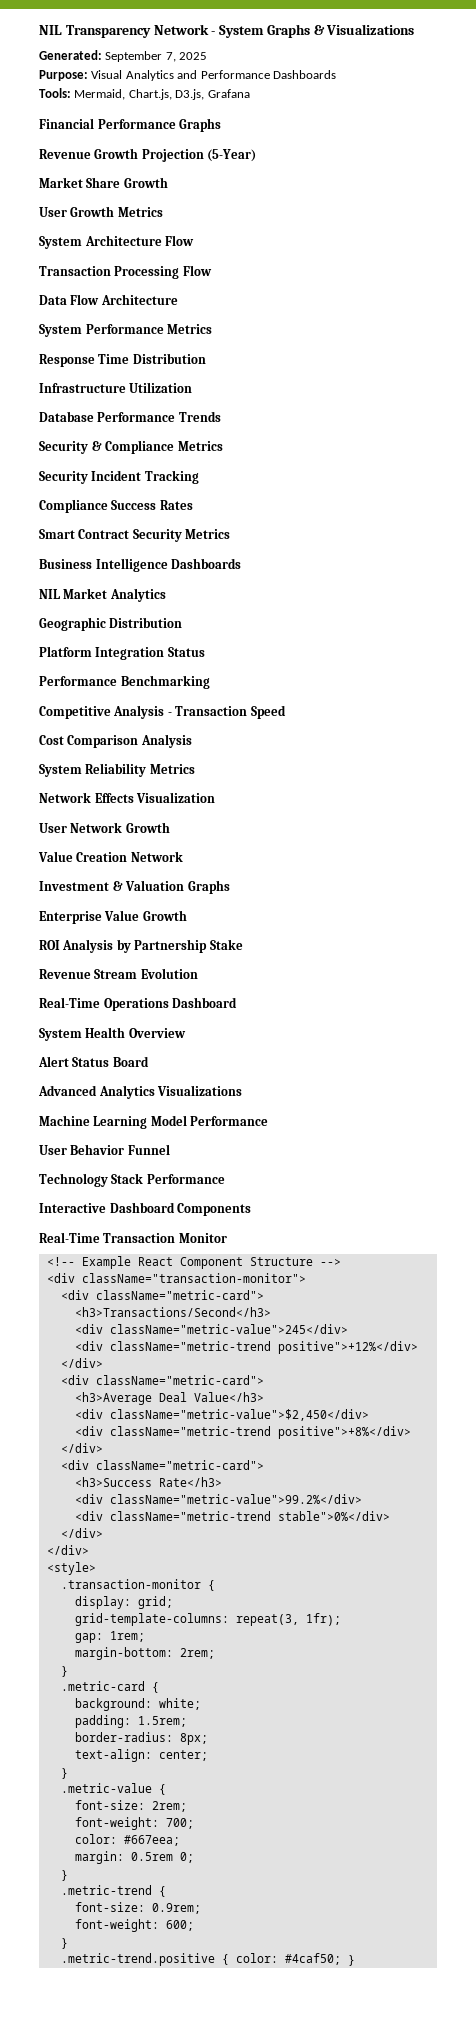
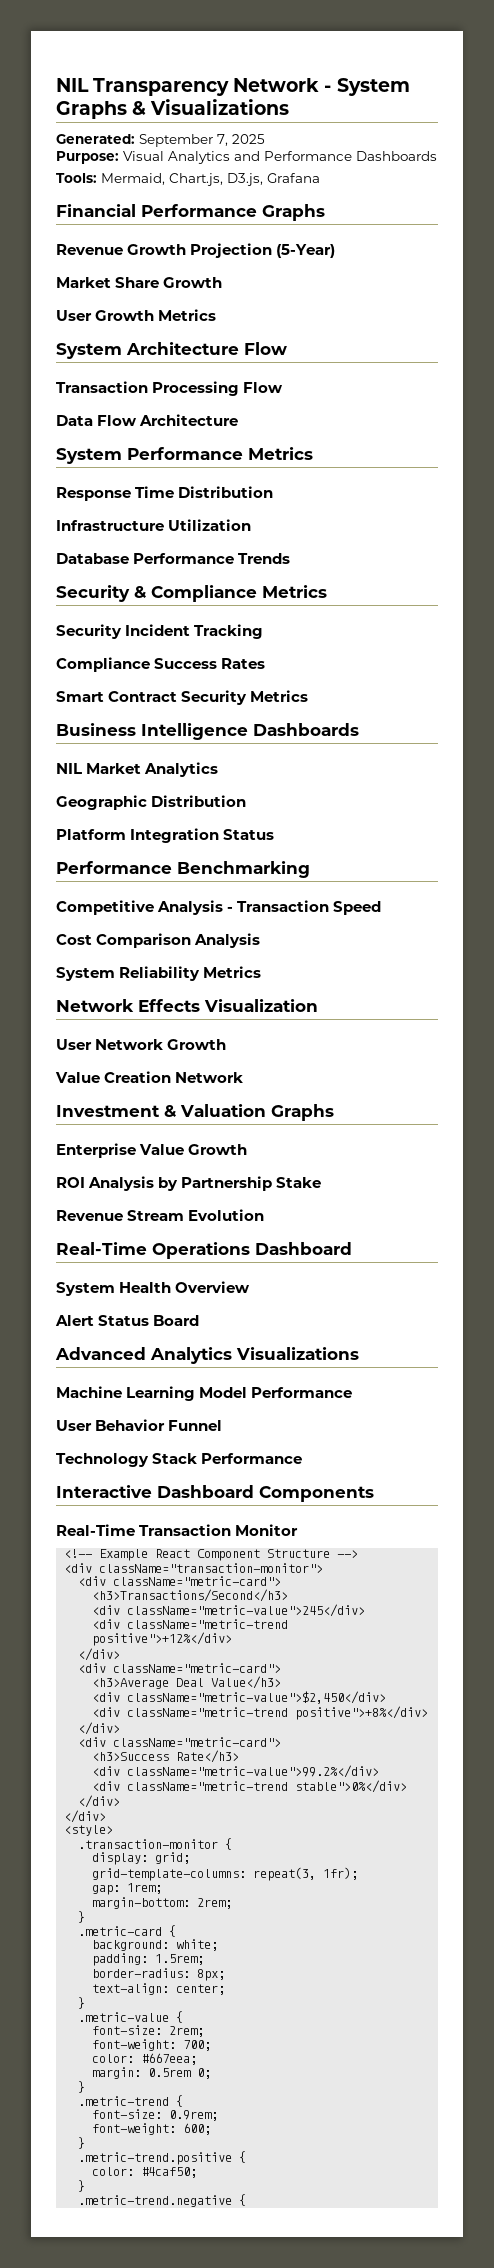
(229, 1959) none -> (247, 2157) //
[347,1955,355,1966] } -> [78,2180,86,2192] [78,2194,247,2207] // } // .metric-trend.negative {

